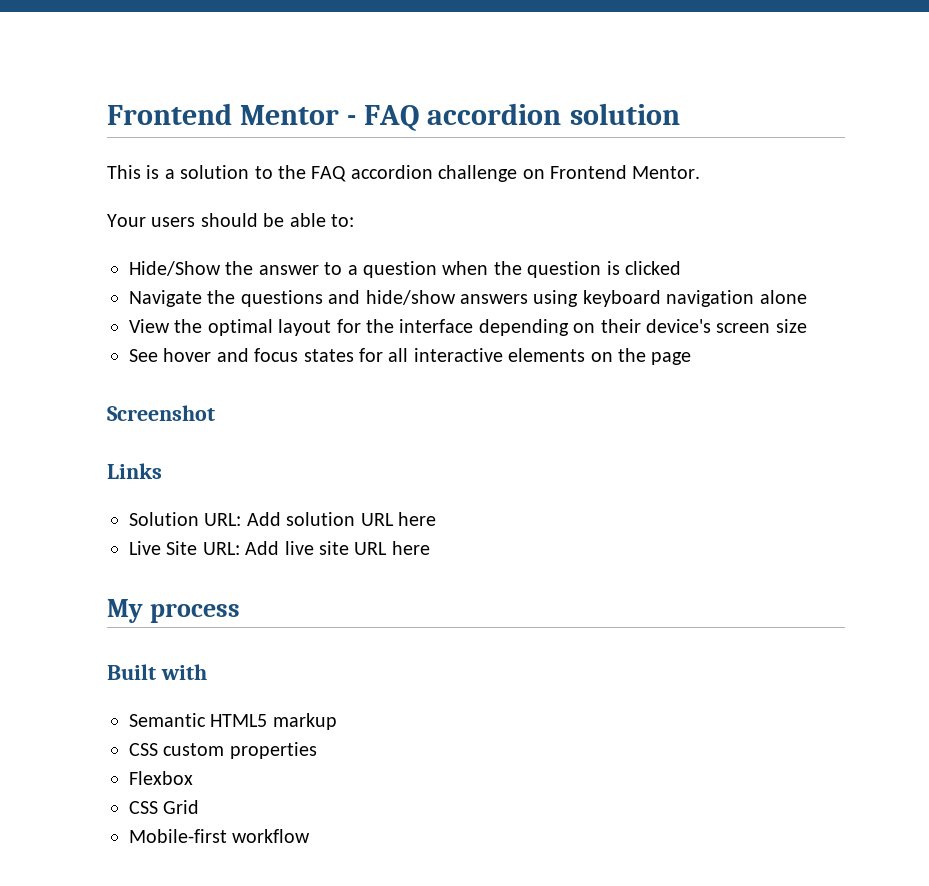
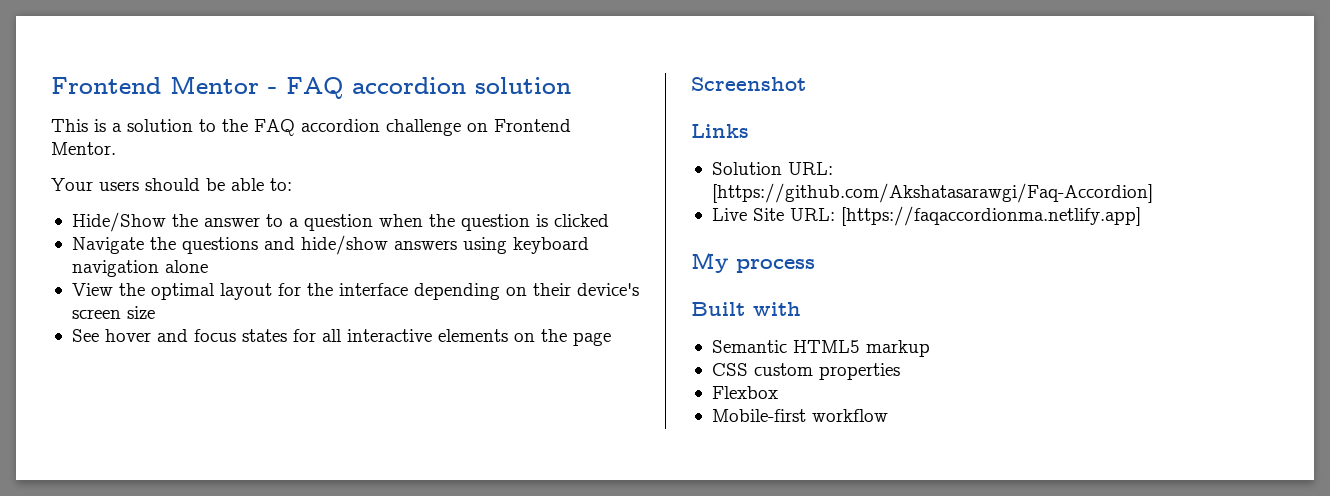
[246,512,436,526] Add solution URL here -> [711,183,1153,203] [https://github.com/Akshatasarawgi/Faq-Accordion]
[245,541,430,555] Add live site URL here -> [840,206,1141,226] [https://faqaccordionma.netlify.app]
[129,800,200,814] // CSS Grid -> (778, 392) none

